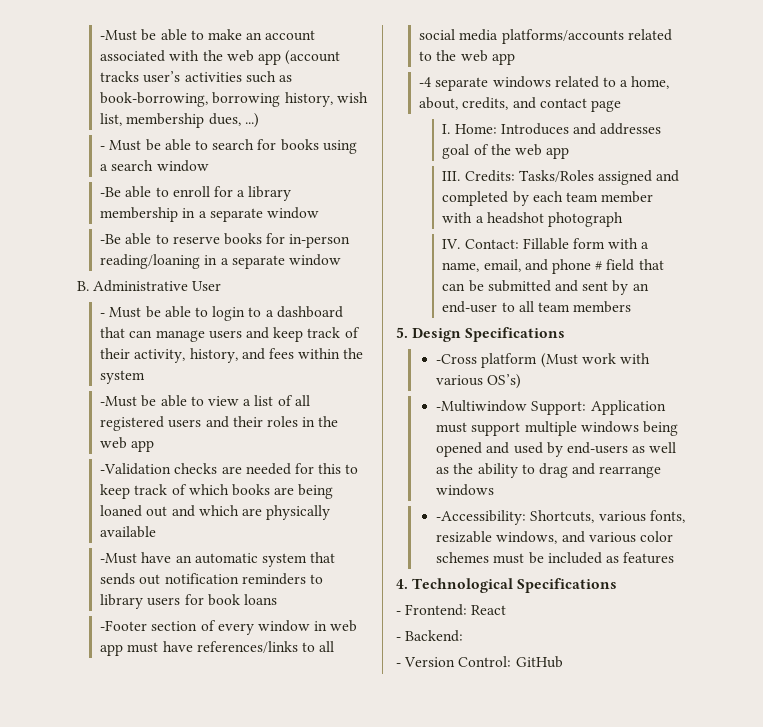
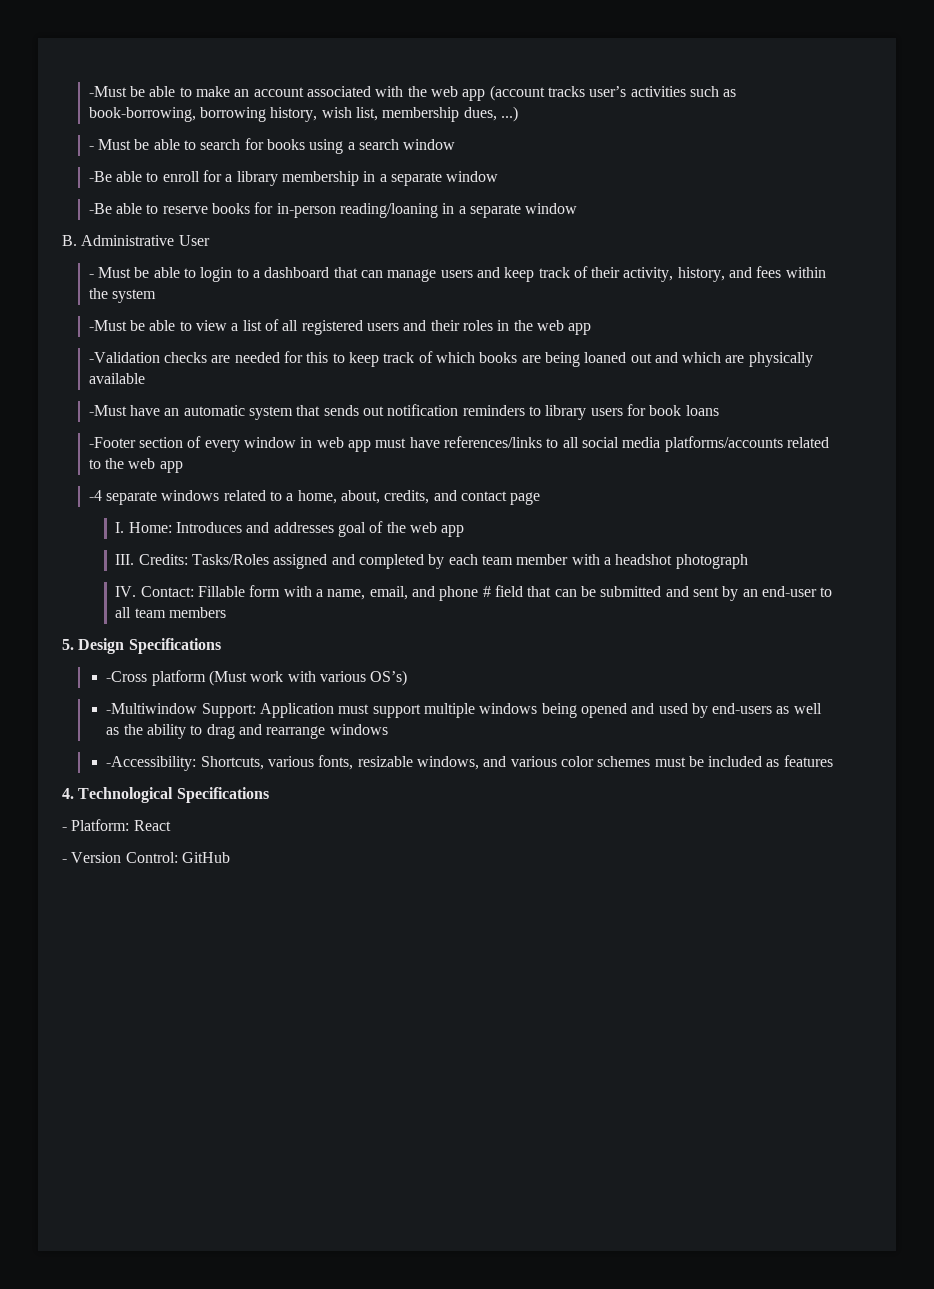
[405,604,468,616] Frontend: -> [71,819,130,831] Platform:
[396,630,464,642] // - Backend: -> (171, 825) none

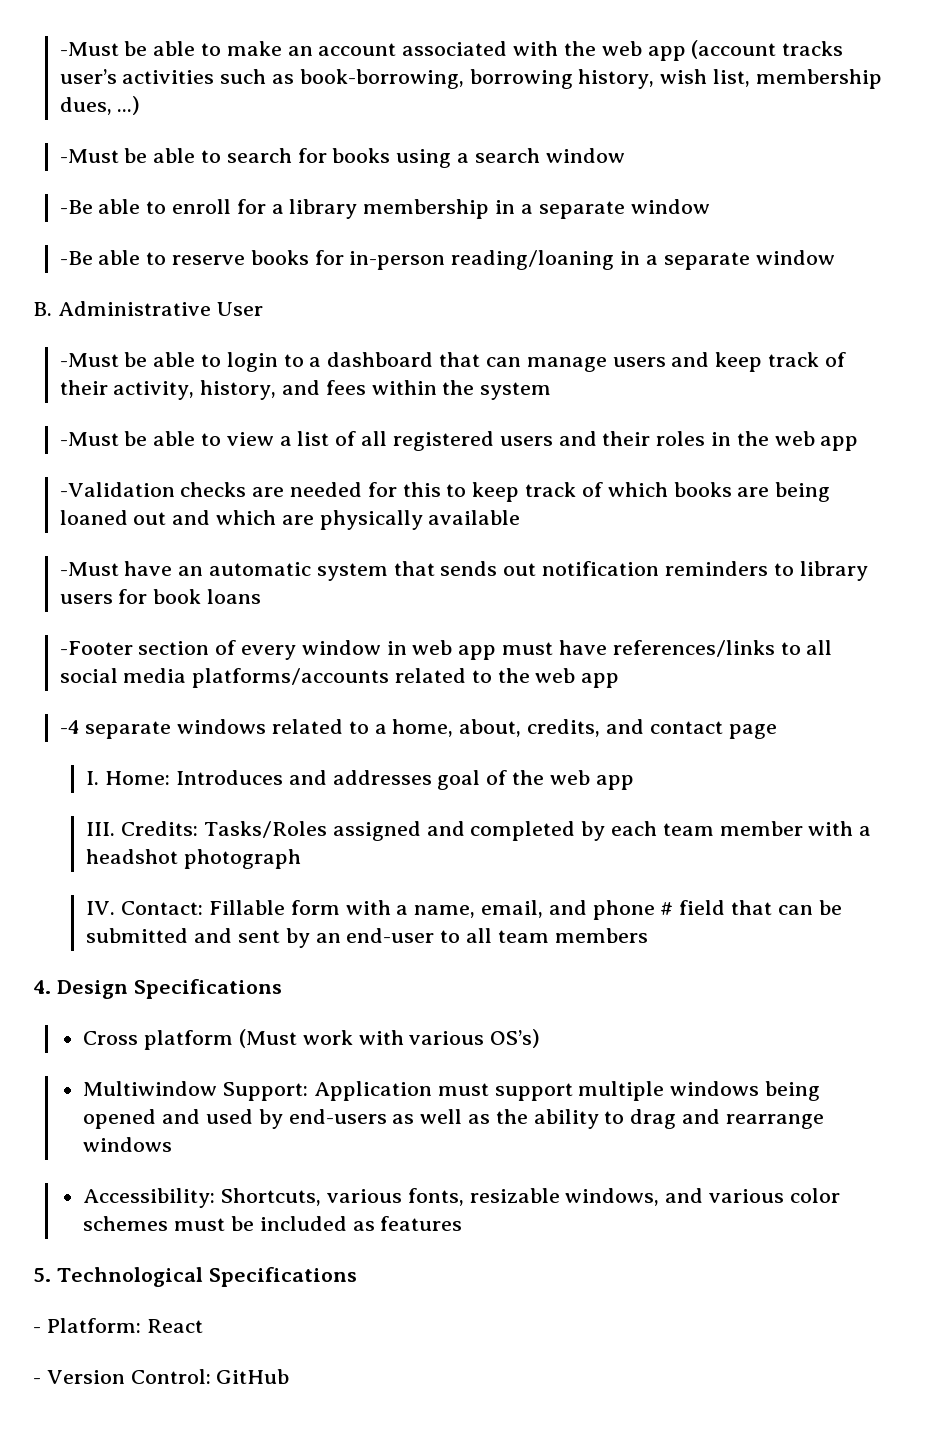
[88,139,132,150] - Must -> [59,149,119,163] -Must
[88,267,132,278] - Must -> [59,353,119,367] -Must
[62,639,74,650] 5. -> [33,980,51,994] 4.
[106,671,148,682] -Cross -> [83,1031,139,1045] Cross
[106,703,198,714] -Multiwindow -> [83,1081,218,1096] Multiwindow
[106,756,197,771] -Accessibility: -> [83,1188,216,1208] Accessibility:
[62,788,74,799] 4. -> [33,1268,51,1282] 5.

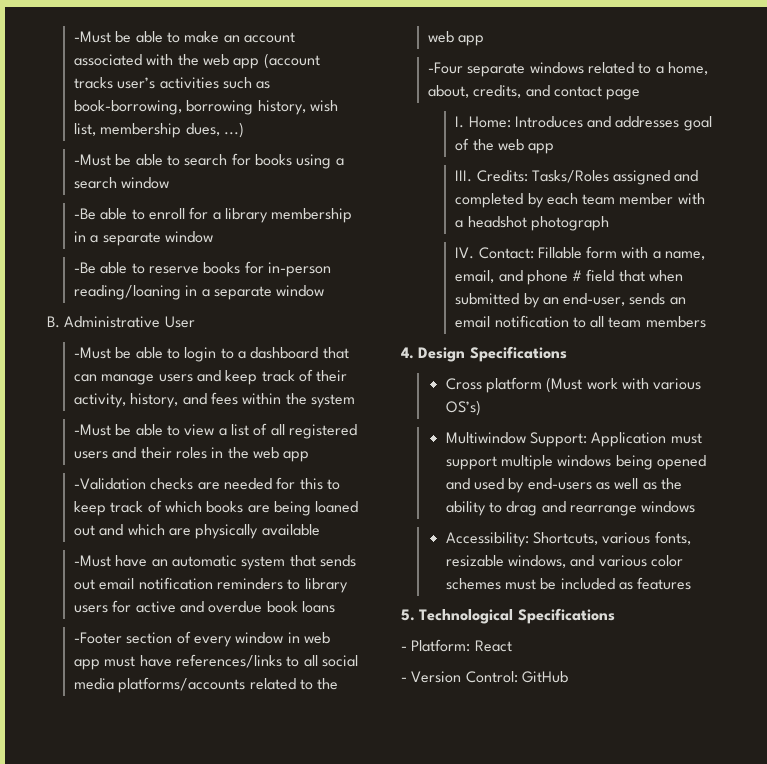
(537, 569) none -> [99,578,135,590] email
(148, 596) none -> [135,601,263,613] active and overdue
[59,720,80,734] -4 -> [428,62,464,74] -Four
[777,900,842,915] [86,928,435,948] can be submitted and sent by an end-user -> [649,270,684,282] [455,293,686,308] [455,315,569,328] when submitted by an end-user, sends an email notification

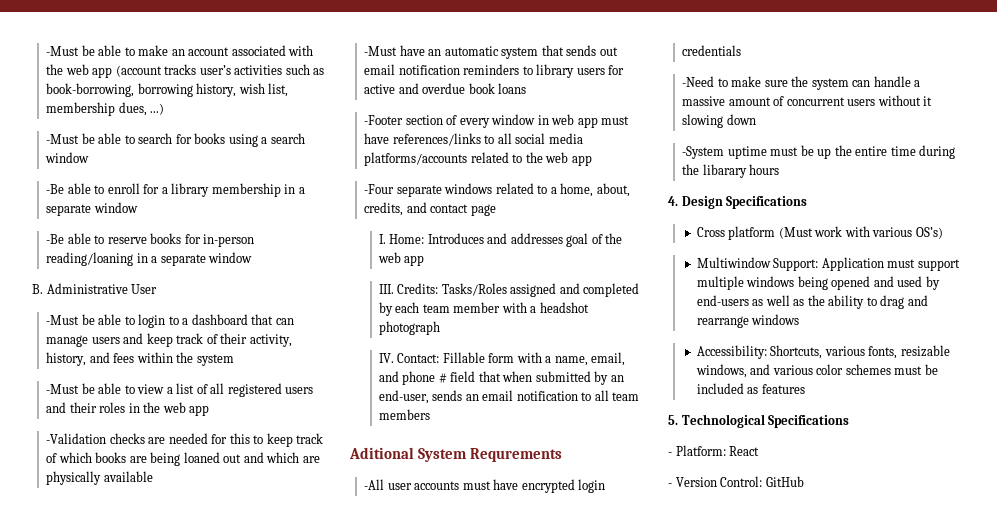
(706, 322) none -> [349,447,563,462] [364,479,606,493] [682,45,742,56] [682,76,921,90] [682,95,933,106] [682,114,756,128] [682,145,956,159] [682,164,780,178] // Aditional System Requrements // -All user accounts must have encrypted login credentials // -Need to make sure the system can handle a massive amount of concurrent users without it slowing down // -System uptime must be up the entire time during the libarary hours

